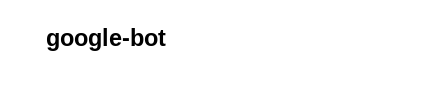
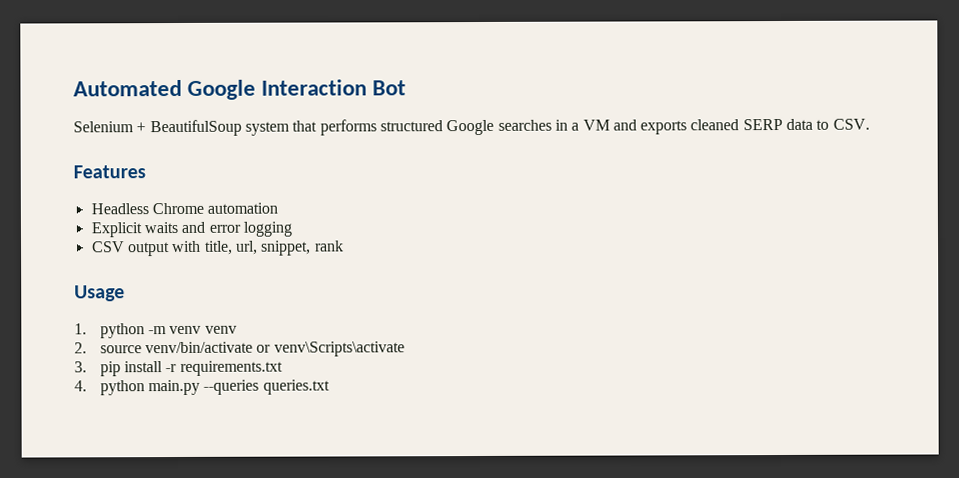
[46,28,166,51] google-bot -> [73,79,407,100] [73,118,870,137] [73,165,146,179] [90,202,279,215] [90,221,292,238] [91,240,344,257] [74,285,125,302] [74,323,237,339] [74,341,405,357] [74,360,283,377] [74,379,330,396] Automated Google Interaction Bot // Selenium + BeautifulSoup system that performs structured Google searches in a VM and exports cleaned SERP data to CSV. // Features // Headless Chrome automation // Explicit waits and error logging // CSV output with title, url, snippet, rank // Usage // 1. python -m venv venv // 2. source venv/bin/activate or venv\Scripts\activate // 3. pip install -r requirements.txt // 4. python main.py --queries queries.txt

